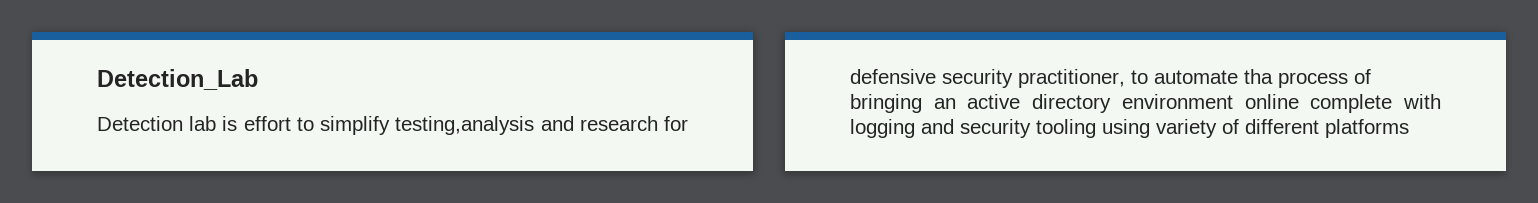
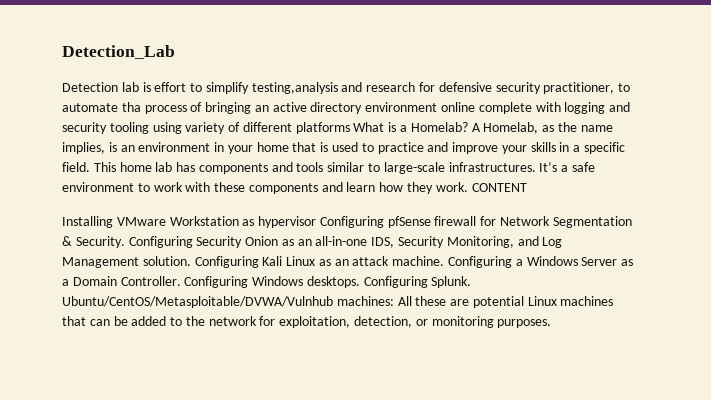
(1409, 128) none -> [353,122,613,134] [62,142,626,154] [62,162,595,174] [62,182,527,194] [62,216,632,228] [62,236,563,248] [62,256,634,268] [62,276,472,288] [62,296,614,308] [62,316,552,328] What is a Homelab? A Homelab, as the name implies, is an environment in your home that is used to practice and improve your skills in a specific field. This home lab has components and tools similar to large-scale infrastructures. It’s a safe environment to work with these components and learn how they work. CONTENT // Installing VMware Workstation as hypervisor Configuring pfSense firewall for Network Segmentation & Security. Configuring Security Onion as an all-in-one IDS, Security Monitoring, and Log Management solution. Configuring Kali Linux as an attack machine. Configuring a Windows Server as a Domain Controller. Configuring Windows desktops. Configuring Splunk. Ubuntu/CentOS/Metasploitable/DVWA/Vulnhub machines: All these are potential Linux machines that can be added to the network for exploitation, detection, or monitoring purposes.

